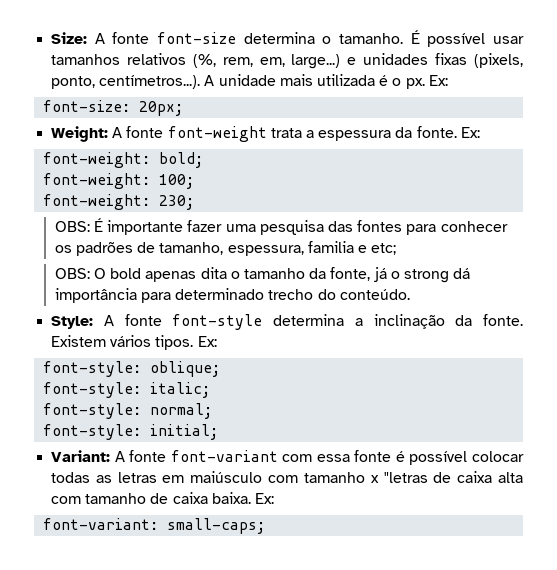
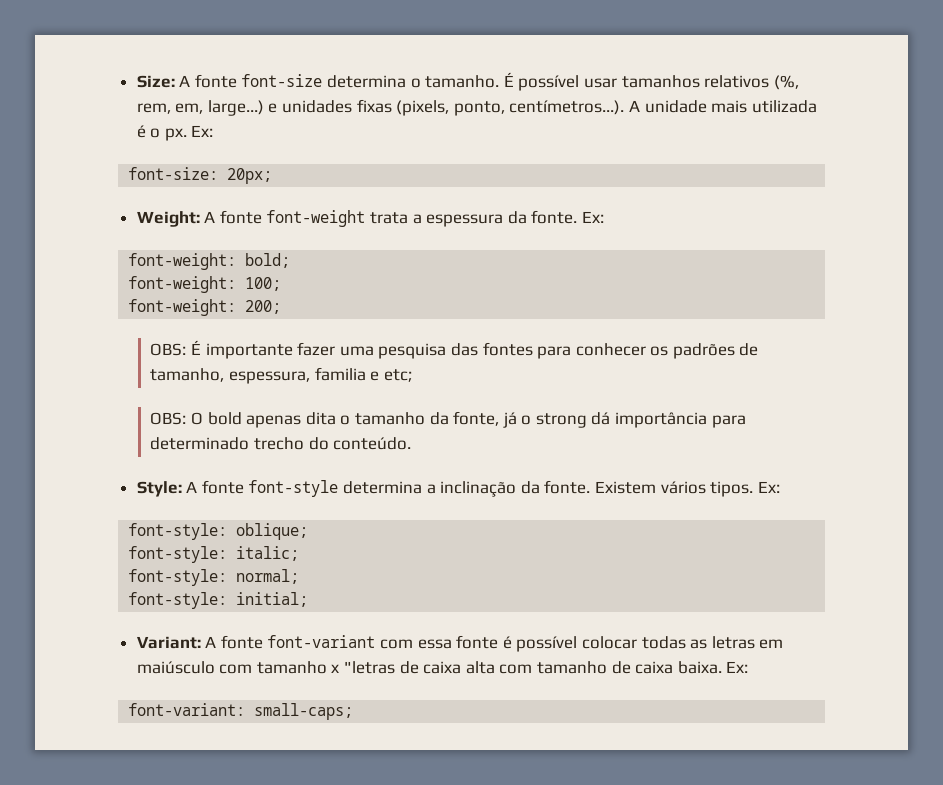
[159,195,195,210] 230; -> [245,300,282,314] 200;

